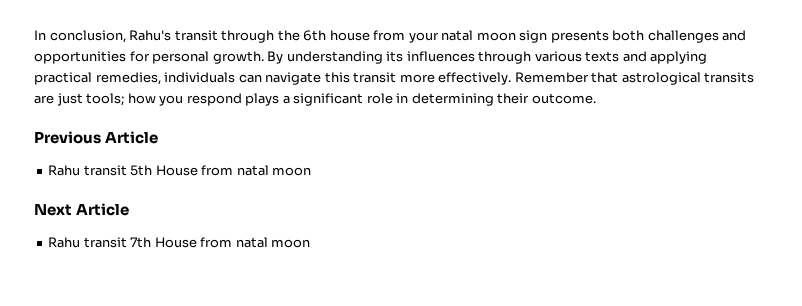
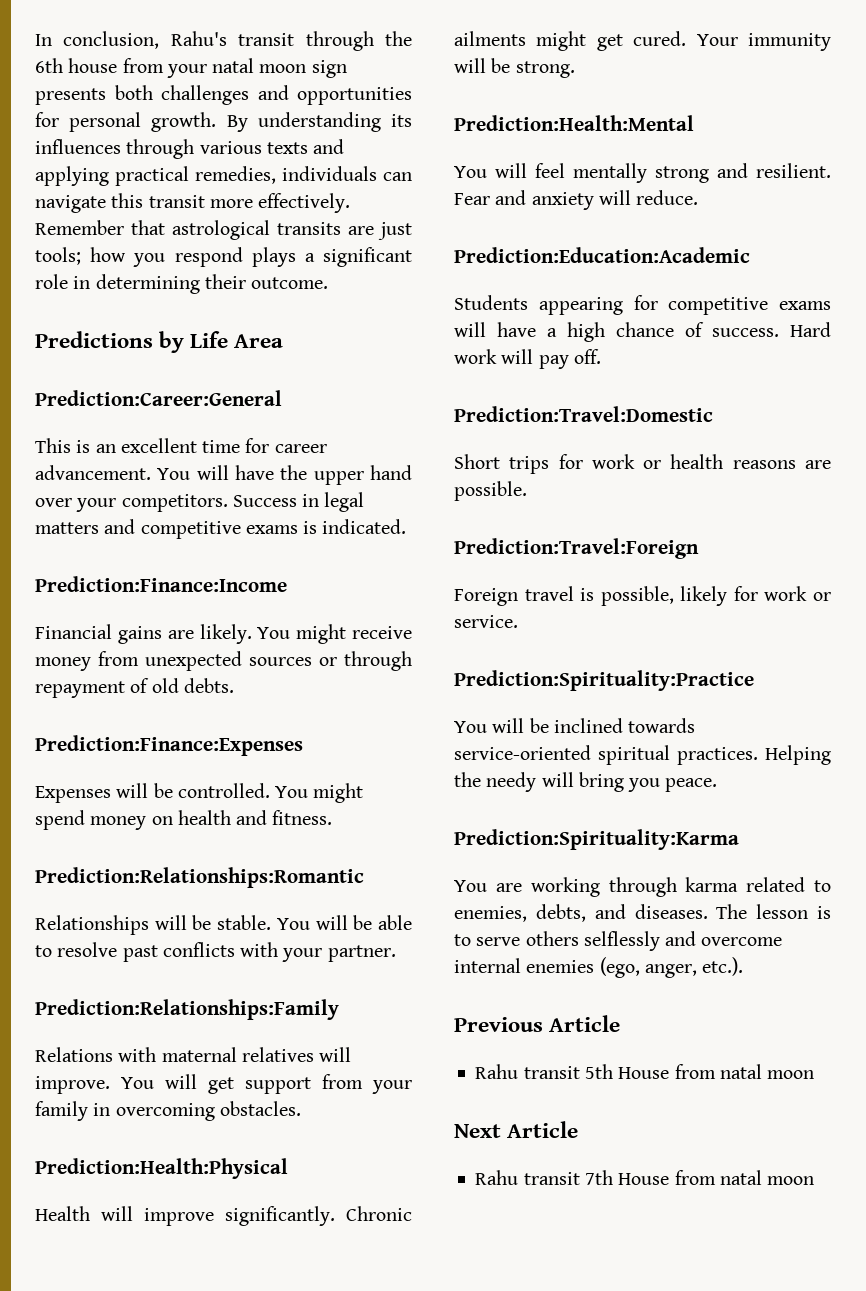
(596, 98) none -> [35,331,284,353] [35,390,282,406] [35,438,327,453] [35,465,412,485] [35,492,365,512] [35,519,407,539] [35,576,287,592] [35,624,412,644] [35,651,412,671] [35,678,234,698] [35,735,303,756] [35,783,364,803] [35,810,333,830] [35,867,364,888] [35,915,413,935] [35,942,396,962] [35,999,339,1020] [35,1047,352,1062] [35,1074,412,1094] [35,1101,301,1121] [35,1158,288,1179] [35,1206,412,1226] [454,31,831,51] [454,58,575,78] [454,115,694,131] [454,163,831,183] [454,190,699,210] [454,247,750,263] [454,295,831,315] [454,322,831,342] [454,349,601,369] [454,406,713,422] [454,454,831,474] [454,481,527,501] [454,538,699,559] [454,586,831,606] [454,615,518,628] [454,670,754,691] [454,718,696,733] [454,745,831,765] [454,772,718,792] [454,829,739,850] [454,877,831,897] [454,904,831,922] [454,931,783,951] [454,957,744,978] // Predictions by Life Area // Prediction:Career:General // This is an excellent time for career advancement. You will have the upper hand over your competitors. Success in legal matters and competitive exams is indicated. // Prediction:Finance:Income // Financial gains are likely. You might receive money from unexpected sources or through repayment of old debts. // Prediction:Finance:Expenses // Expenses will be controlled. You might spend money on health and fitness. // Prediction:Relationships:Romantic // Relationships will be stable. You will be able to resolve past conflicts with your partner. // Prediction:Relationships:Family // Relations with maternal relatives will improve. You will get support from your family in overcoming obstacles. // Prediction:Health:Physical // Health will improve significantly. Chronic ailments might get cured. Your immunity will be strong. // Prediction:Health:Mental // You will feel mentally strong and resilient. Fear and anxiety will reduce. // Prediction:Education:Academic // Students appearing for competitive exams will have a high chance of success. Hard work will pay off. // Prediction:Travel:Domestic // Short trips for work or health reasons are possible. // Prediction:Travel:Foreign // Foreign travel is possible, likely for work or service. // Prediction:Spirituality:Practice // You will be inclined towards service-oriented spiritual practices. Helping the needy will bring you peace. // Prediction:Spirituality:Karma // You are working through karma related to enemies, debts, and diseases. The lesson is to serve others selflessly and overcome internal enemies (ego, anger, etc.).

